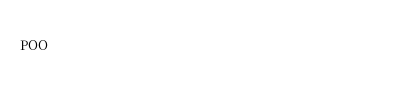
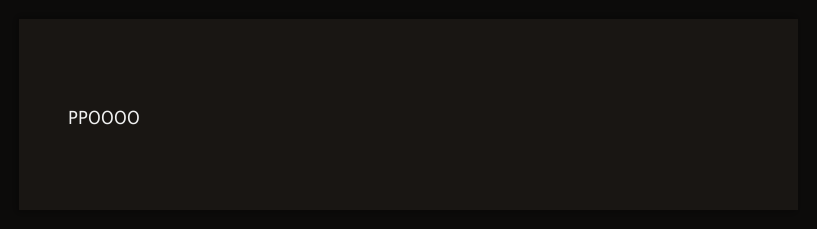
[20,40,48,50] POO -> [68,110,140,125] PPOOOO

